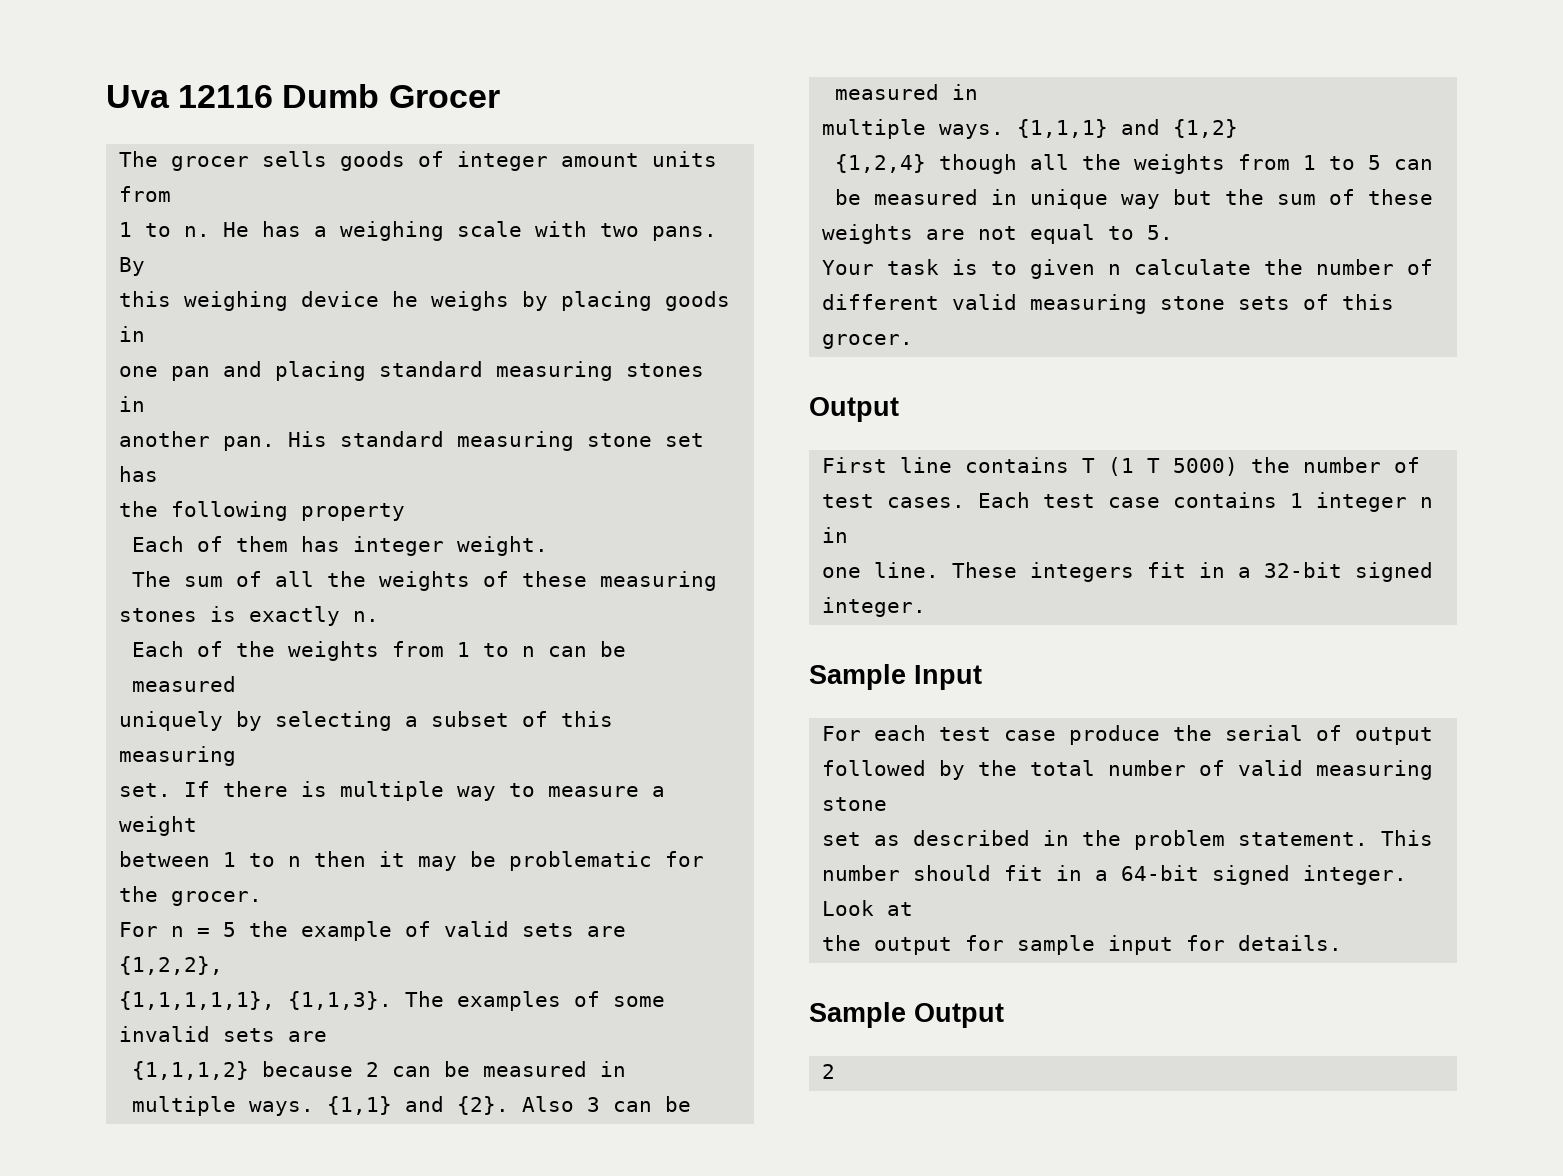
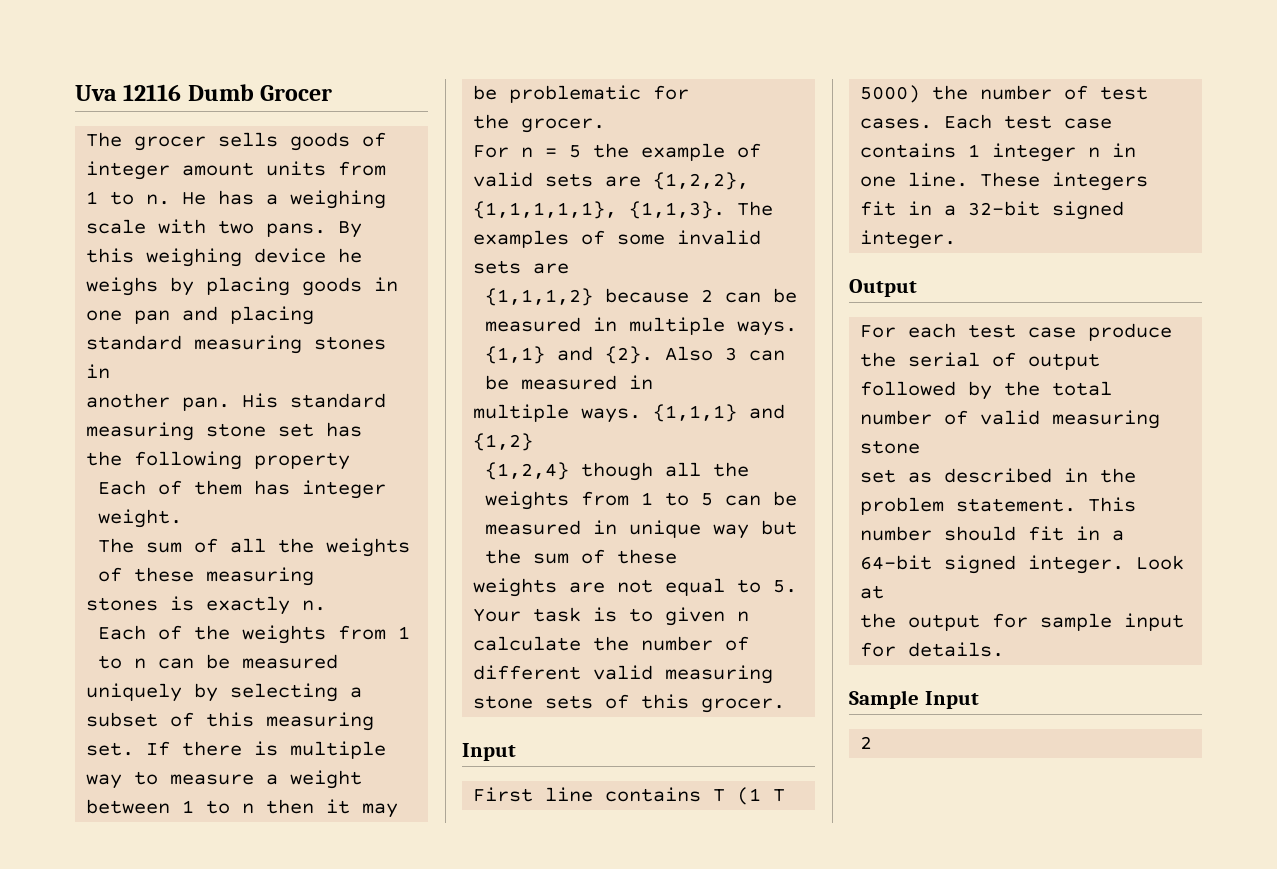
[809,397,899,422] Output -> [462,743,516,761] Input
[809,664,982,690] Sample Input -> [849,279,917,297] Output
[914,1003,1004,1028] Output -> [924,691,979,709] Input

